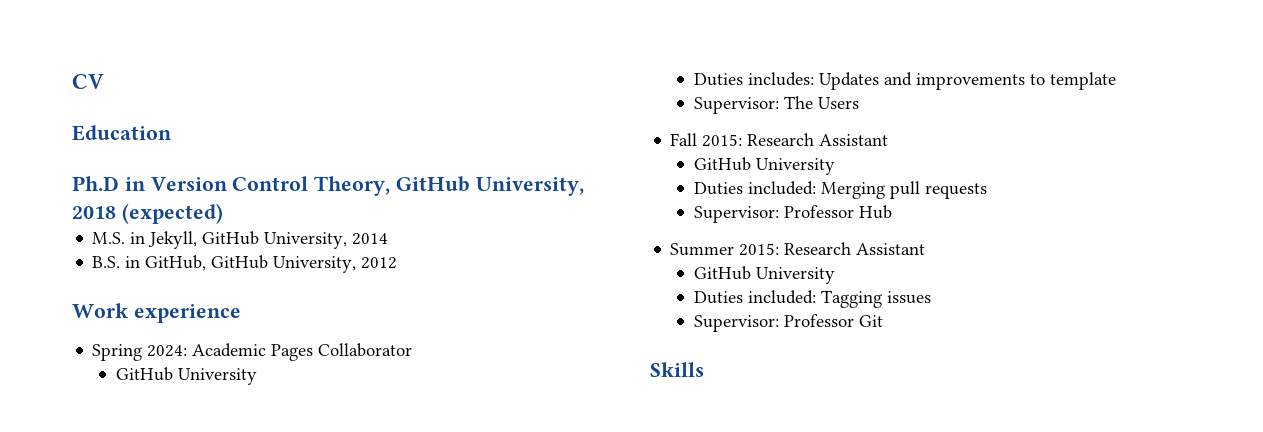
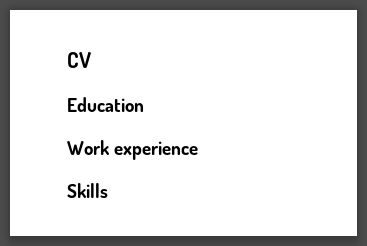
[72,176,584,196] [72,203,223,224] [92,231,389,249] [92,255,398,273] [72,303,241,323] [92,343,413,361] [115,367,257,385] [693,72,1116,90] [693,96,859,114] [670,133,889,147] [693,157,835,175] [693,181,987,199] [693,205,892,223] [670,242,926,256] [693,266,835,284] [693,290,931,308] [693,314,883,332] Ph.D in Version Control Theory, GitHub University, 2018 (expected) // M.S. in Jekyll, GitHub University, 2014 // B.S. in GitHub, GitHub University, 2012 // Work experience // Spring 2024: Academic Pages Collaborator // GitHub University // Duties includes: Updates and improvements to template // Supervisor: The Users // Fall 2015: Research Assistant // GitHub University // Duties included: Merging pull requests // Supervisor: Professor Hub // Summer 2015: Research Assistant // GitHub University // Duties included: Tagging issues // Supervisor: Professor Git -> [67,140,199,160] Work experience

